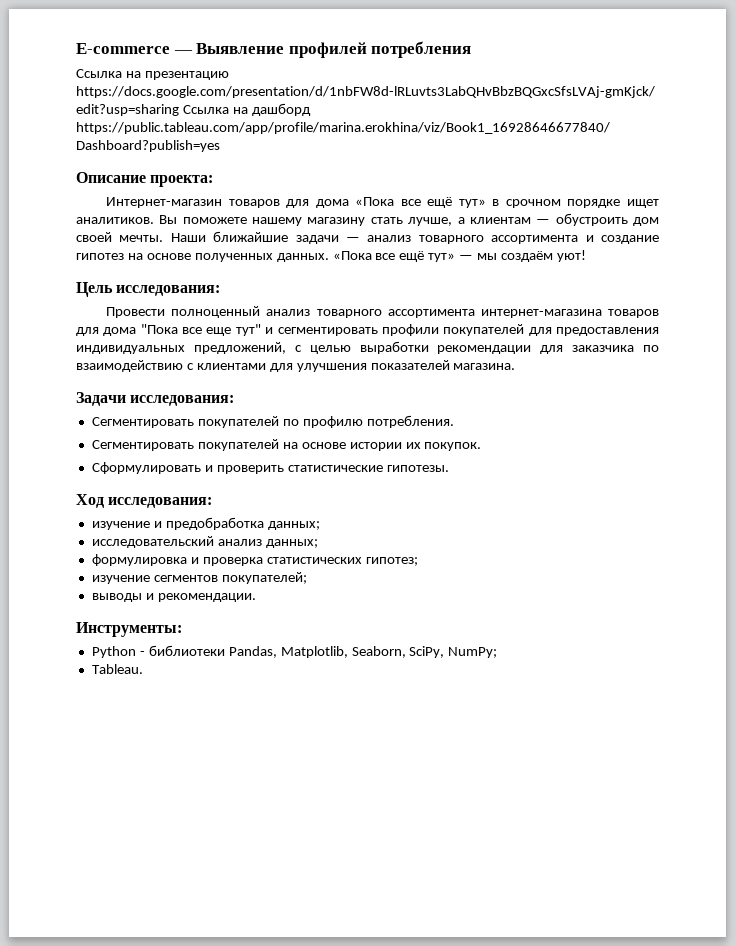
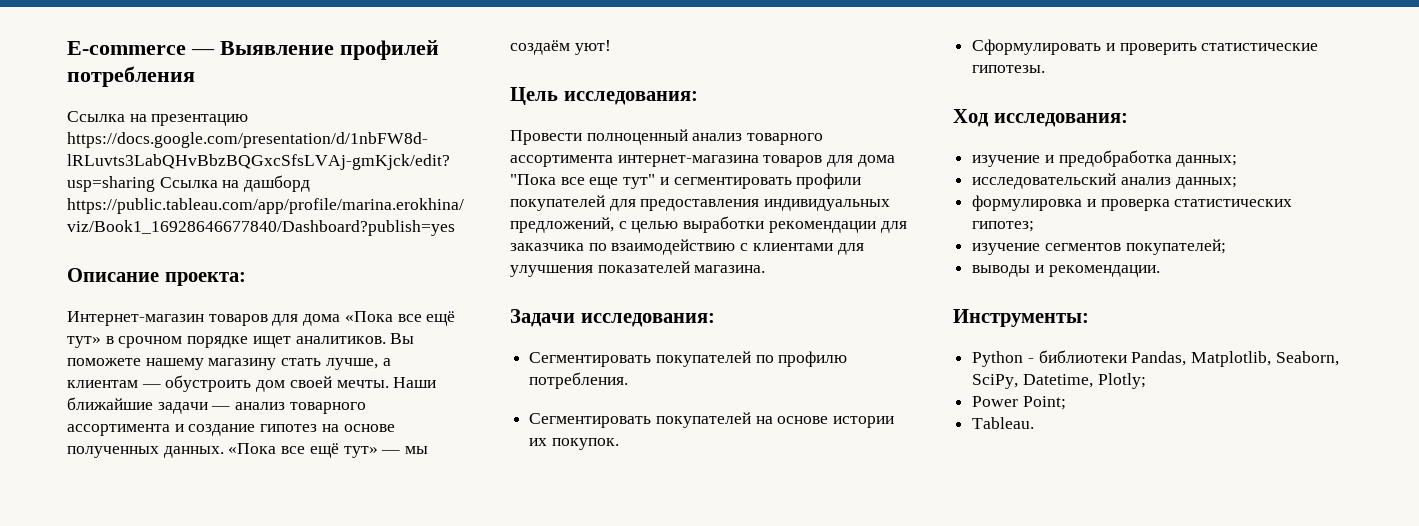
[448,647,498,658] NumPy; -> [1022,373,1146,389] [972,396,1066,410] Datetime, Plotly; // Power Point;

